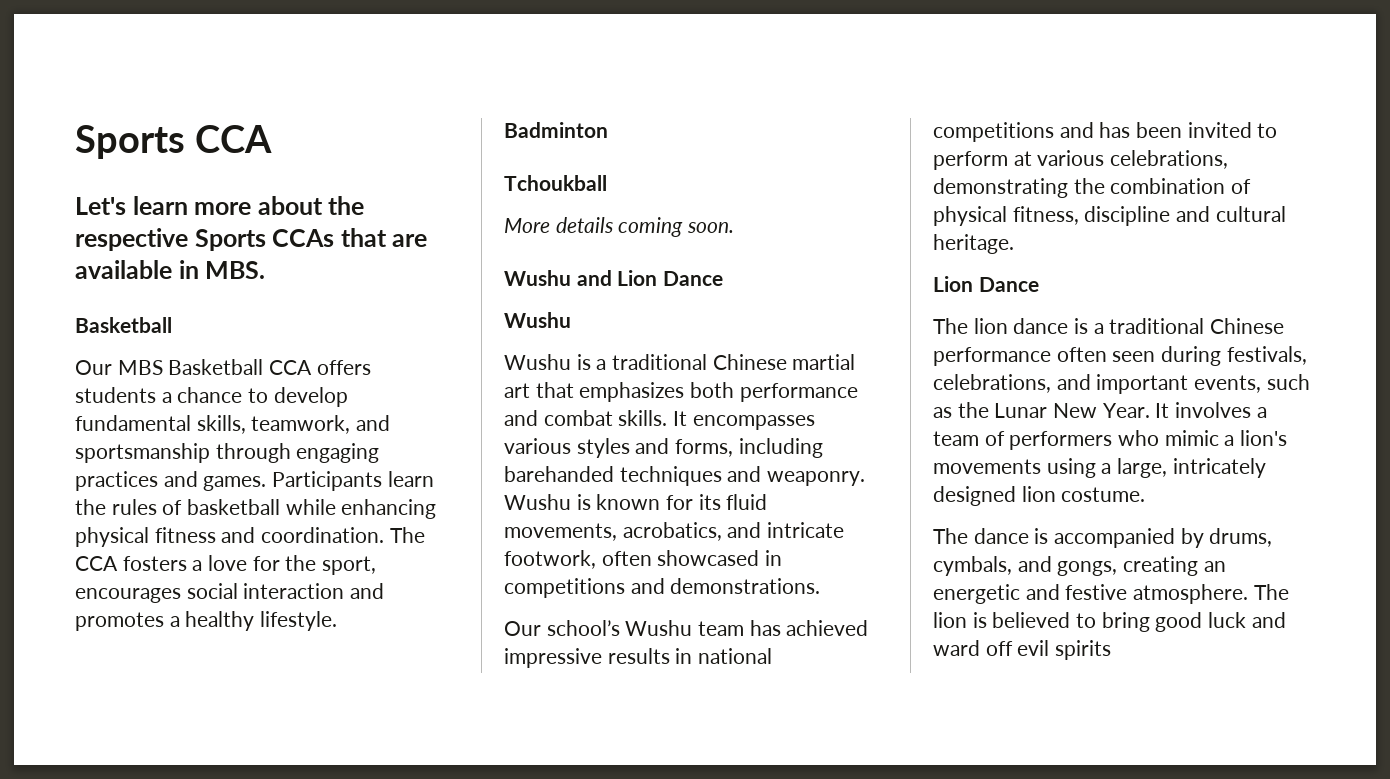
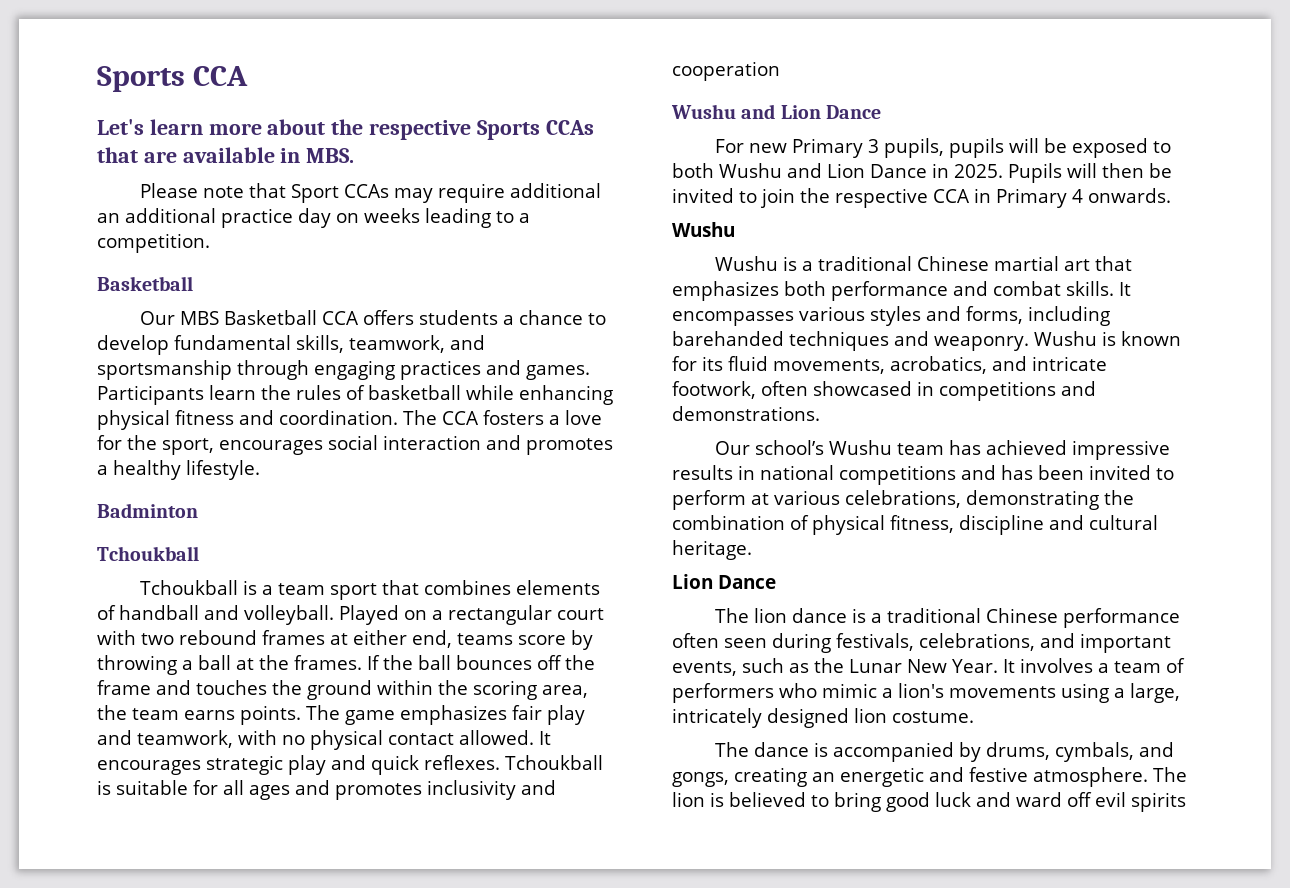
(266, 270) none -> [140,183,602,203] [97,208,530,228] [97,233,210,253] // Please note that Sport CCAs may require additional an additional practice day on weeks leading to a competition.
[504,217,735,237] [504,270,724,286] More details coming soon. // Wushu and Lion Dance -> [140,580,601,600] [97,605,604,625] [97,630,593,650] [97,655,595,675] [97,680,588,700] [97,705,585,725] [97,730,551,750] [97,755,603,775] [97,780,556,800] [672,61,780,81] [671,104,881,119] [715,138,1172,158] [672,163,1172,183] [672,188,1171,208] Tchoukball is a team sport that combines elements of handball and volleyball. Played on a rectangular court with two rebound frames at either end, teams score by throwing a ball at the frames. If the ball bounces off the frame and touches the ground within the scoring area, the team earns points. The game emphasizes fair play and teamwork, with no physical contact allowed. It encourages strategic play and quick reflexes. Tchoukball is suitable for all ages and promotes inclusivity and cooperation // Wushu and Lion Dance // For new Primary 3 pupils, pupils will be exposed to both Wushu and Lion Dance in 2025. Pupils will then be invited to join the respective CCA in Primary 4 onwards.

